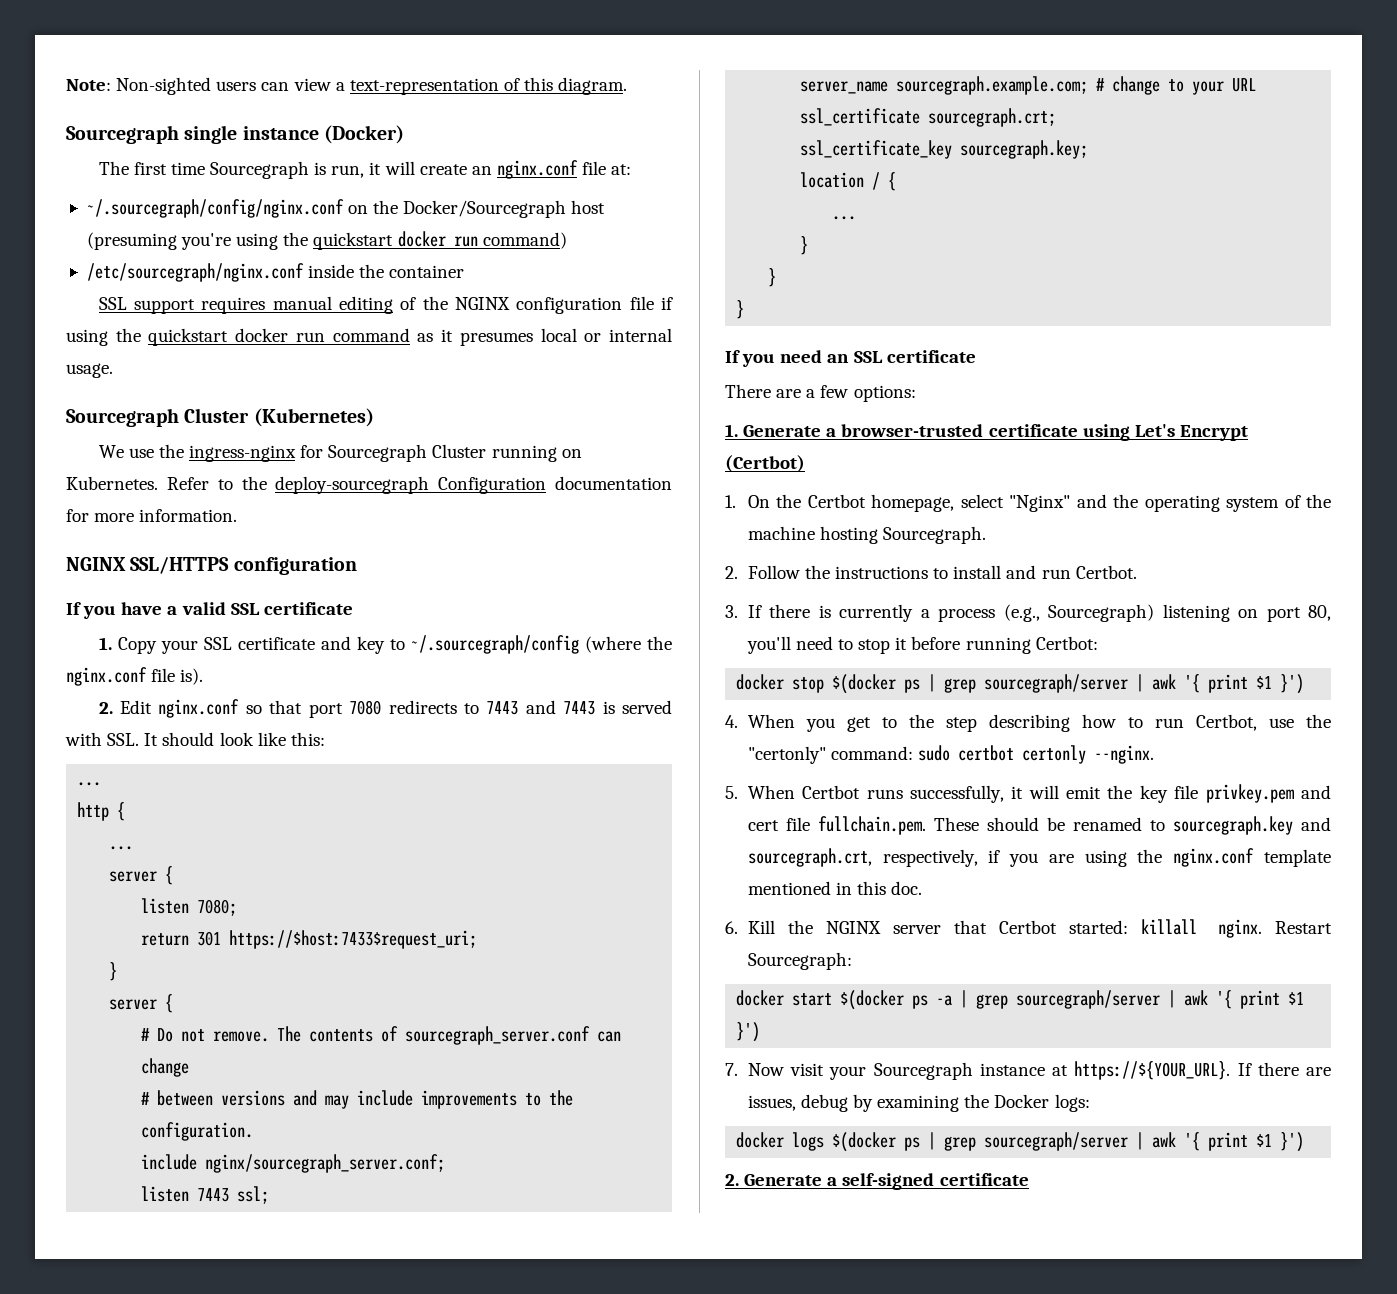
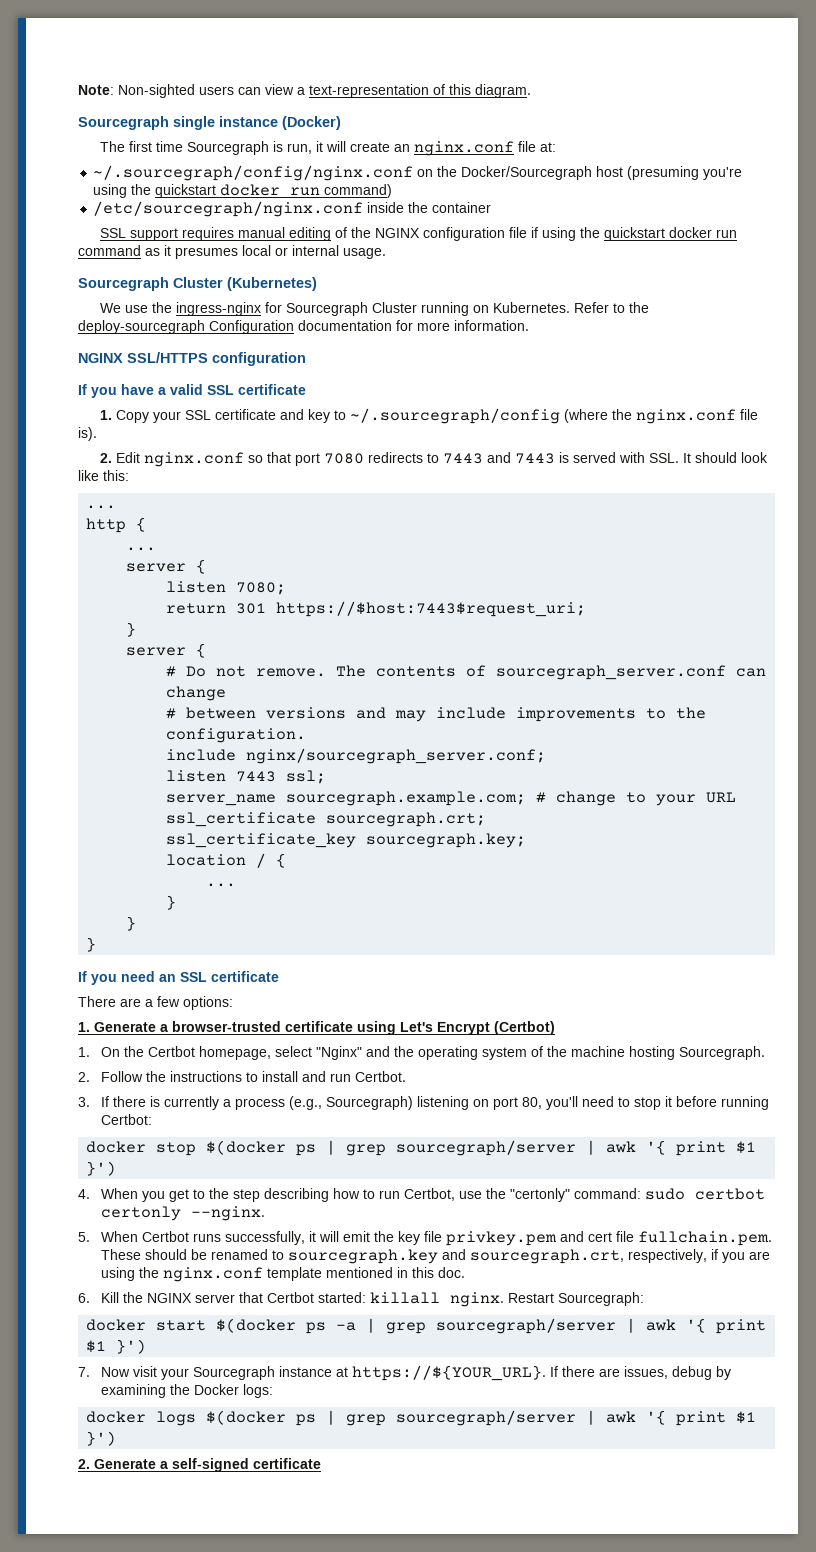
[229,930,478,949] https://$host:7433$request_uri; -> [276,601,587,617] https://$host:7443$request_uri;

